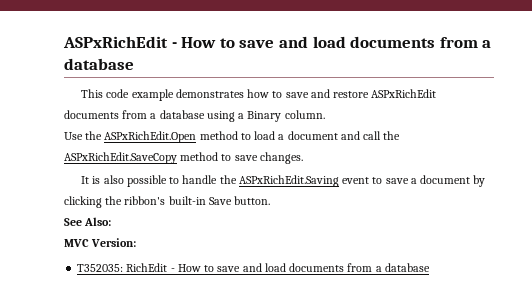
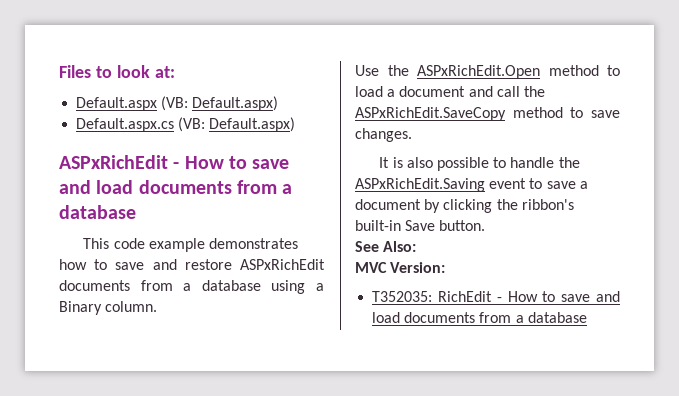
(63, 42) none -> [59,65,175,78] [76,96,279,111] [76,117,296,132] Files to look at: // Default.aspx (VB: Default.aspx) // Default.aspx.cs (VB: Default.aspx) //

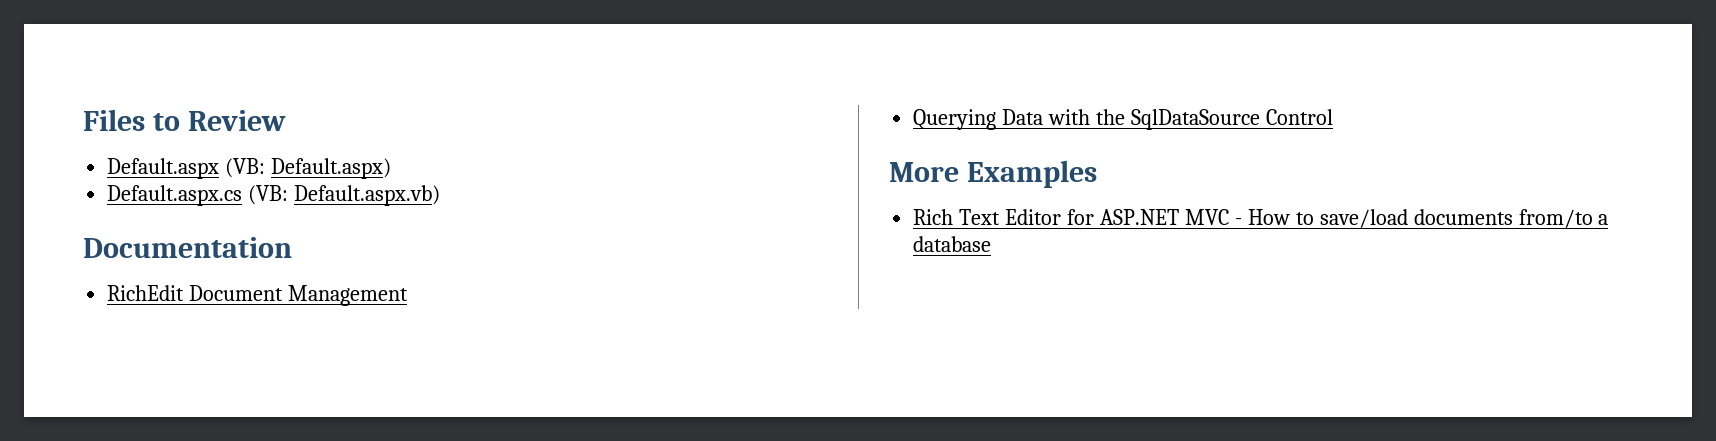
[116,65,175,78] look at: -> [187,110,286,131] Review
[209,117,296,132] [59,155,290,169] [59,180,293,194] [59,205,136,219] [83,238,298,252] [59,259,325,270] [59,280,324,294] [59,301,158,315] [355,65,620,79] [355,86,545,97] [355,107,620,121] [355,128,412,142] [379,157,580,171] [355,178,588,192] [355,199,574,213] [355,220,486,231] [355,241,417,252] [355,262,446,273] [372,291,620,302] [372,312,512,323] Default.aspx) // ASPxRichEdit - How to save and load documents from a database // This code example demonstrates how to save and restore ASPxRichEdit documents from a database using a Binary column. // Use the ASPxRichEdit.Open method to load a document and call the ASPxRichEdit.SaveCopy method to save changes. // It is also possible to handle the ASPxRichEdit.Saving event to save a document by clicking the ribbon's built-in Save button. // See Also: // MVC Version: // T352035: RichEdit - How to save and load documents from -> [294,185,441,206] [83,237,292,258] [107,285,409,306] [913,109,1333,130] [889,160,1097,188] [913,209,1593,228] Default.aspx.vb) // Documentation // RichEdit Document Management // Querying Data with the SqlDataSource Control // More Examples // Rich Text Editor for ASP.NET MVC - How to save/load documents from/to

